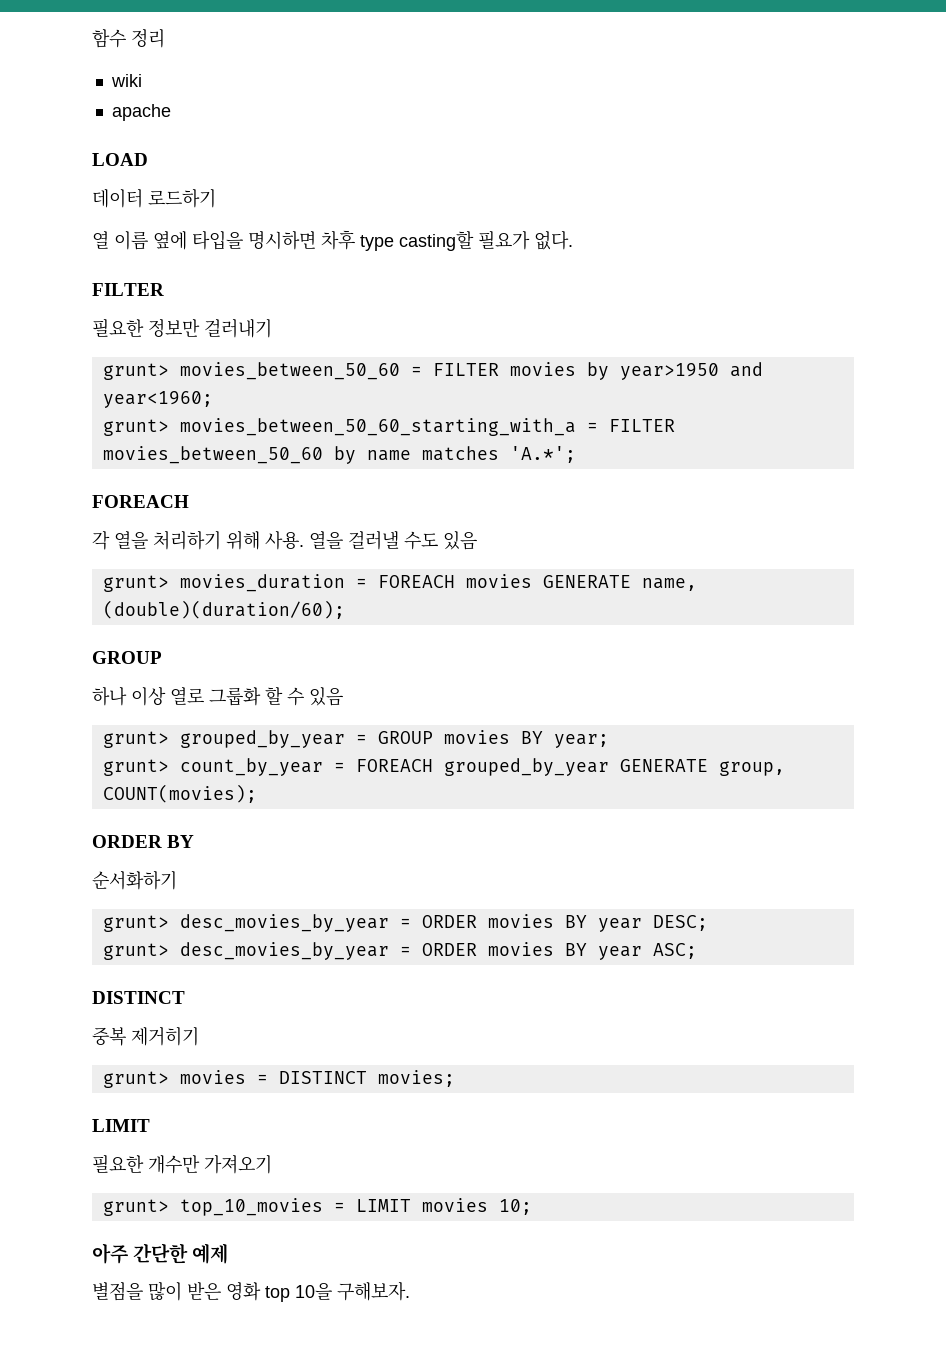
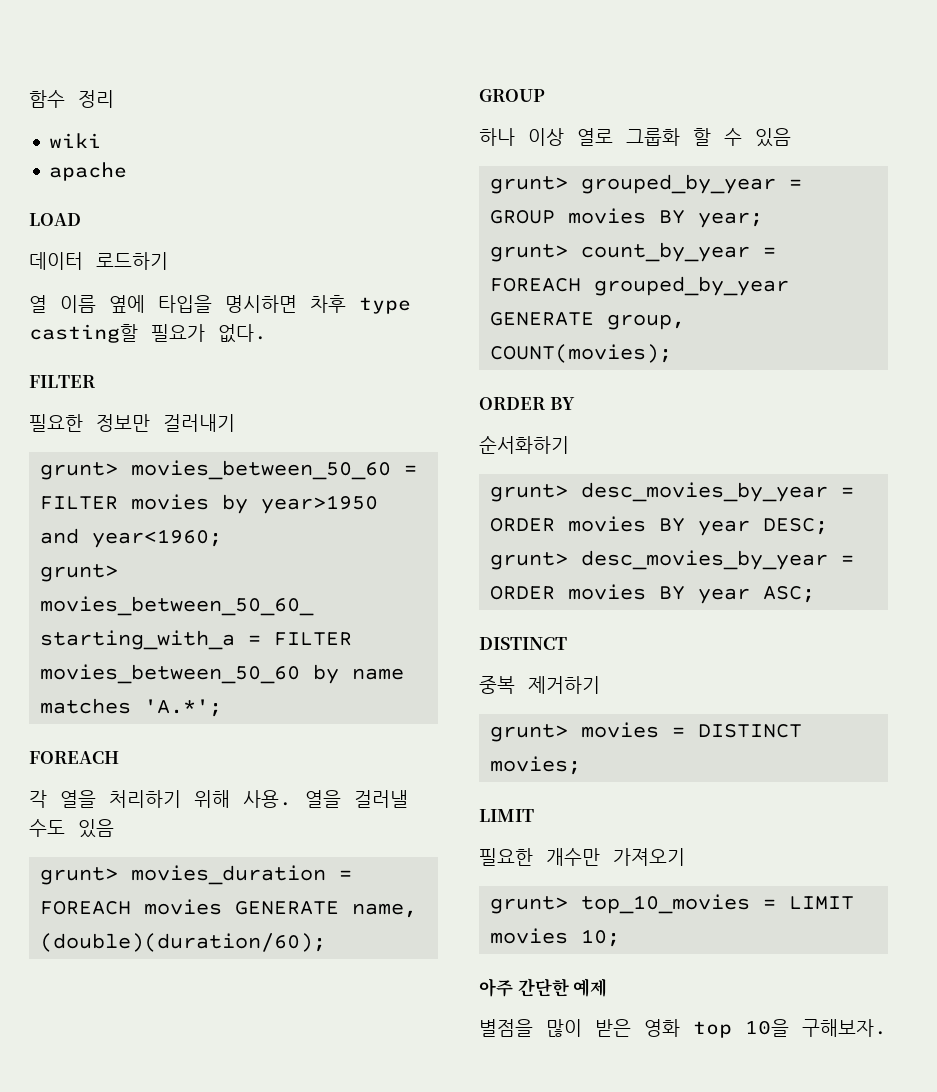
[131,1026,199,1046] 제거히기 -> [528,676,600,694] 제거하기

